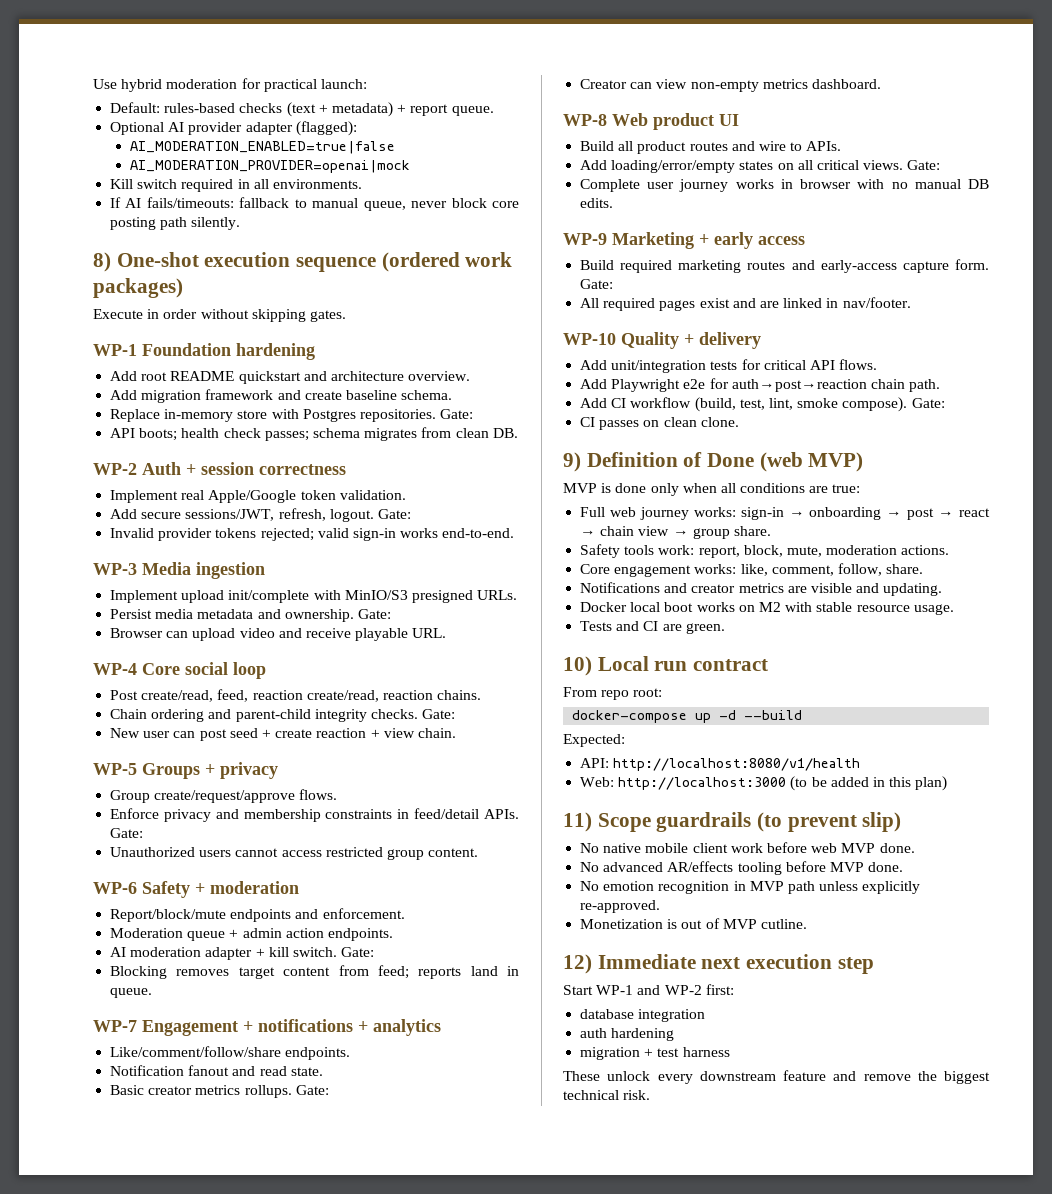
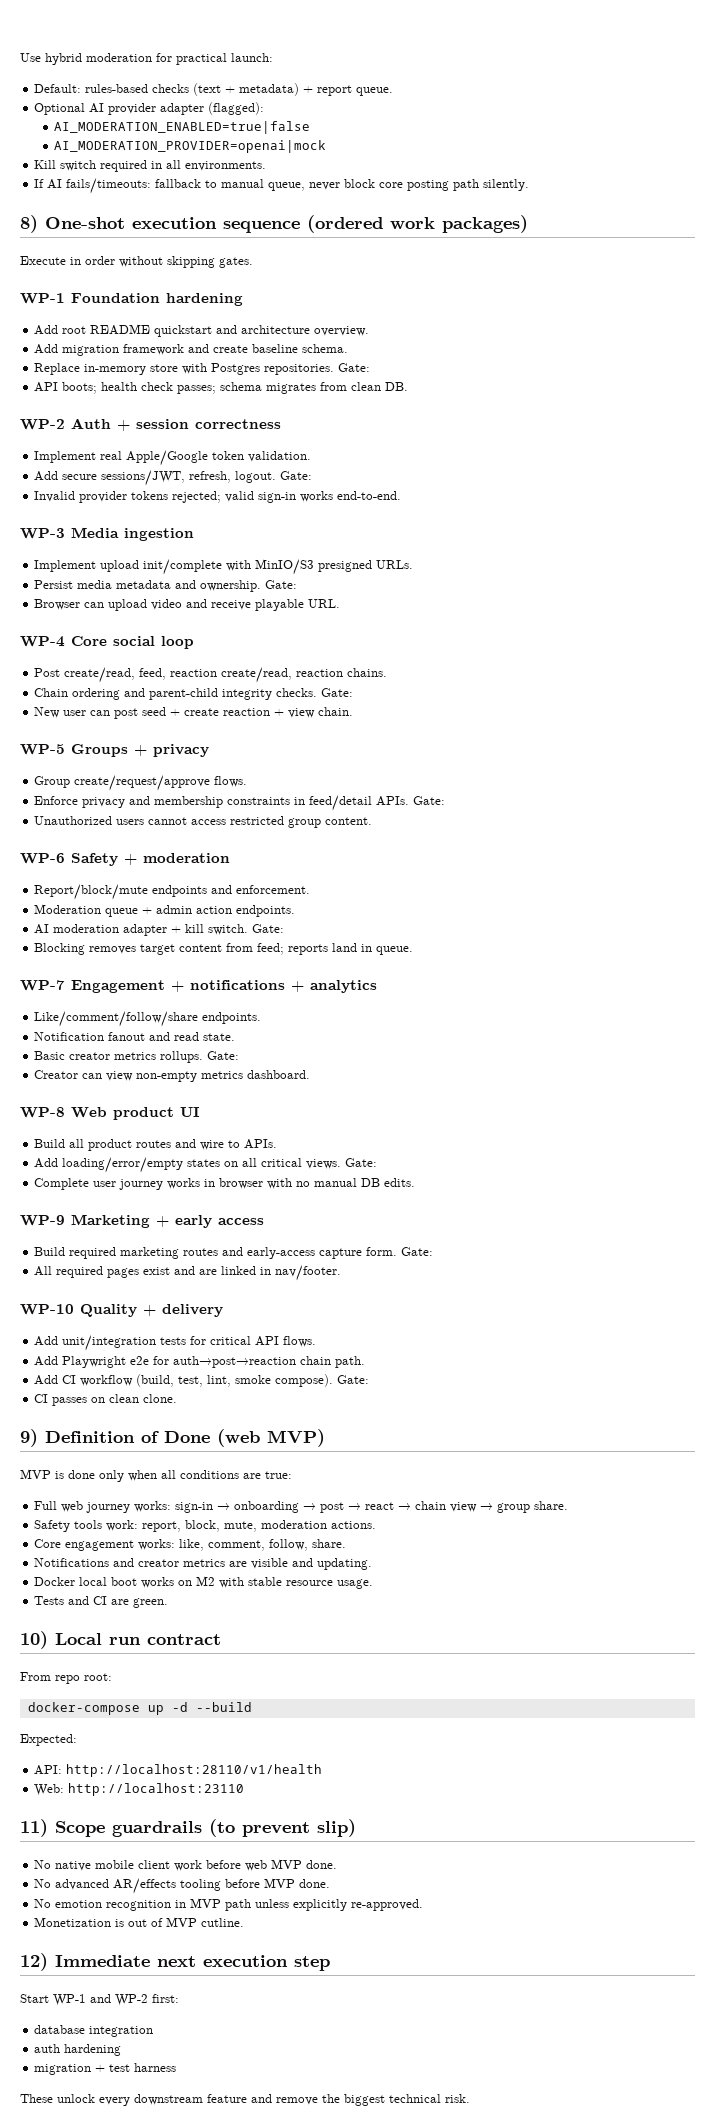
[613,758,861,771] http://localhost:8080/v1/health -> [66,1764,323,1777] http://localhost:28110/v1/health
[618,776,948,791] http://localhost:3000 (to be added in this plan) -> [68,1783,245,1796] http://localhost:23110

